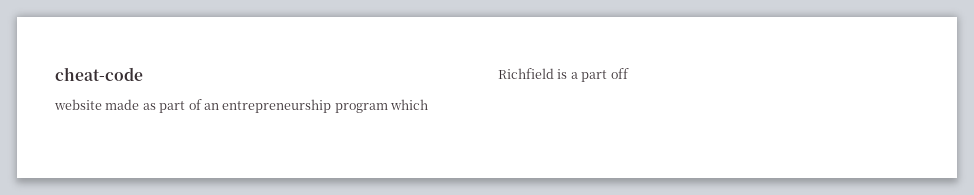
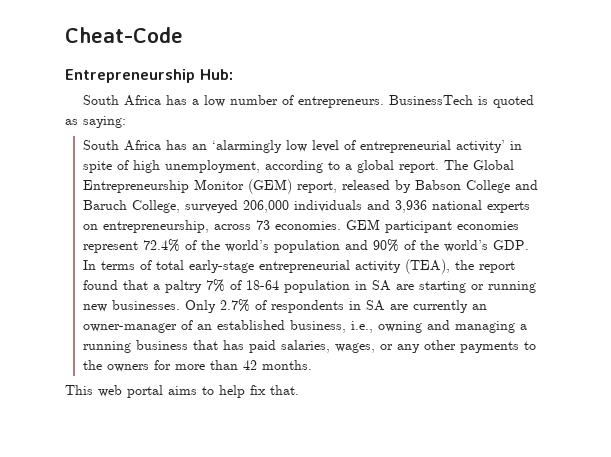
[55,67,143,81] [54,99,428,113] [498,68,629,82] cheat-code // website made as part of an entrepreneurship program which Richfield is a part off -> [65,27,183,43] [65,69,233,83] [83,95,535,108] [65,116,126,128] [82,140,522,153] [82,160,514,173] [82,179,538,194] [82,200,530,213] [82,219,519,233] [82,239,529,253] [82,259,515,274] [82,279,536,293] [82,299,487,313] [82,320,527,333] [82,340,536,353] [82,360,312,372] [65,385,299,398] Cheat-Code // Entrepreneurship Hub: // South Africa has a low number of entrepreneurs. BusinessTech is quoted as saying: // South Africa has an ‘alarmingly low level of entrepreneurial activity’ in spite of high unemployment, according to a global report. The Global Entrepreneurship Monitor (GEM) report, released by Babson College and Baruch College, surveyed 206,000 individuals and 3,936 national experts on entrepreneurship, across 73 economies. GEM participant economies represent 72.4% of the world’s population and 90% of the world’s GDP. In terms of total early-stage entrepreneurial activity (TEA), the report found that a paltry 7% of 18-64 population in SA are starting or running new businesses. Only 2.7% of respondents in SA are currently an owner-manager of an established business, i.e., owning and managing a running business that has paid salaries, wages, or any other payments to the owners for more than 42 months. // This web portal aims to help fix that.

